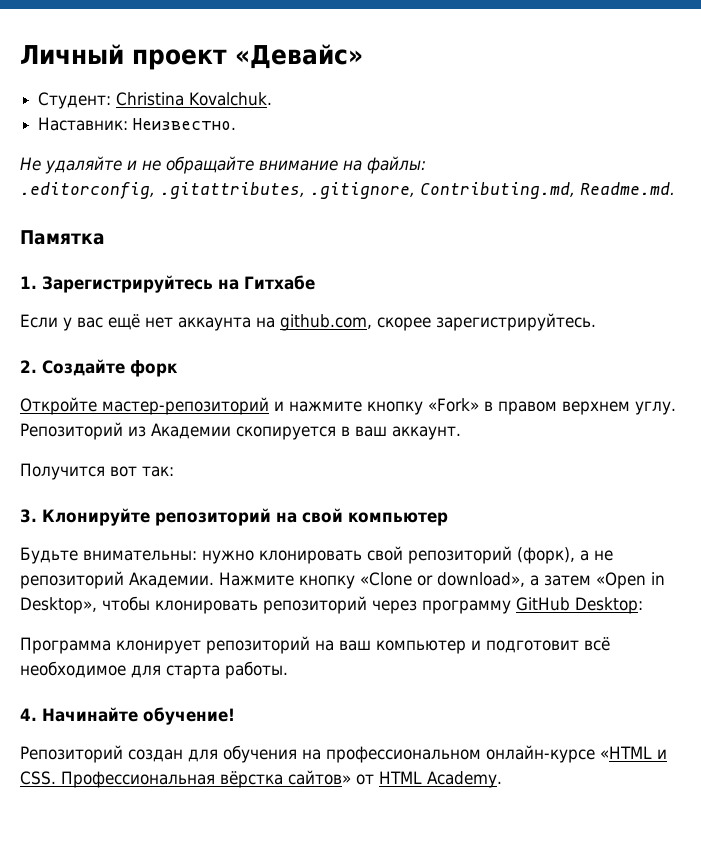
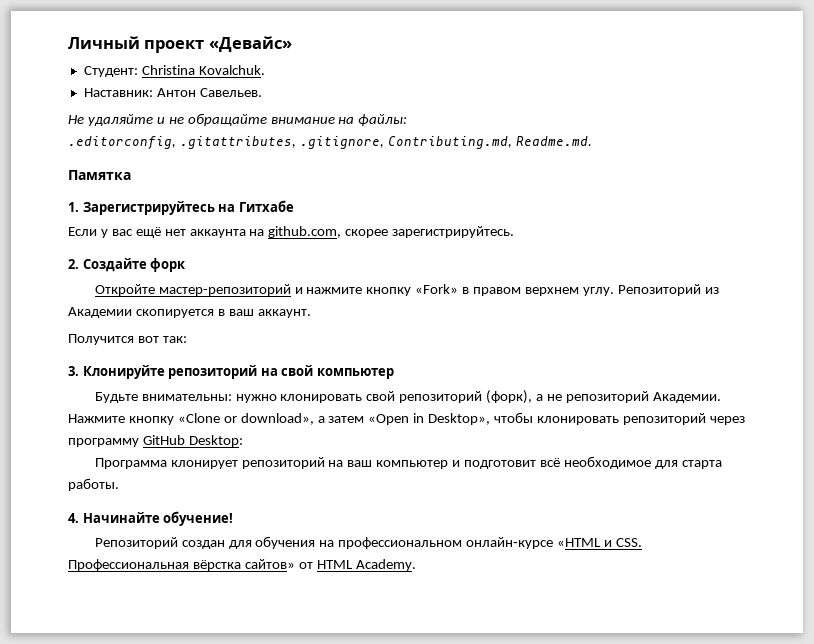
[133,118,237,130] Неизвестно. -> [156,88,262,97] Антон Савельев.

